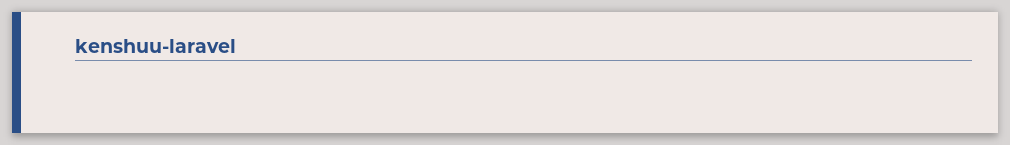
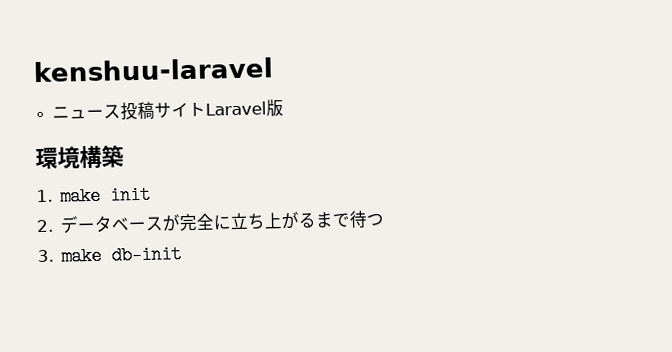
(236, 46) none -> [52,99,285,121] [35,145,124,170] [36,185,152,206] [36,210,386,234] [37,245,183,266] // ニュース投稿サイトLaravel版 // 環境構築 // 1. make init // 2.データベースが完全に立ち上がるまで待つ // 3. make db-init

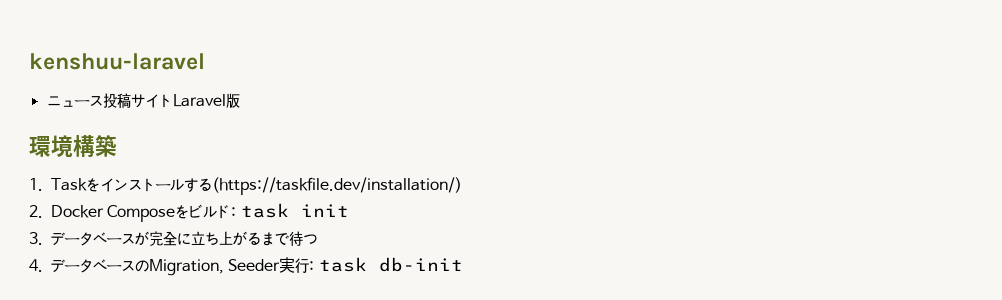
[60,186,102,206] make -> [51,177,462,195] [29,203,289,222] Taskをインストールする(https://taskfile.dev/installation/) // 2. Docker Composeをビルド: task
[36,219,54,233] 2. -> [29,232,43,245] 3.
[37,246,103,266] 3. make -> [29,257,367,276] 4.データベースのMigration, Seeder実行: task

